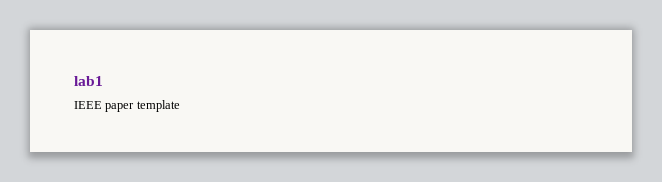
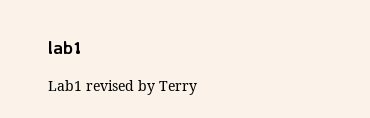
[74,100,180,112] IEEE paper template -> [48,80,197,95] Lab1 revised by Terry

